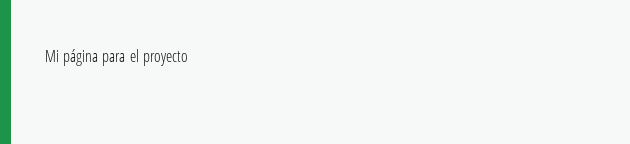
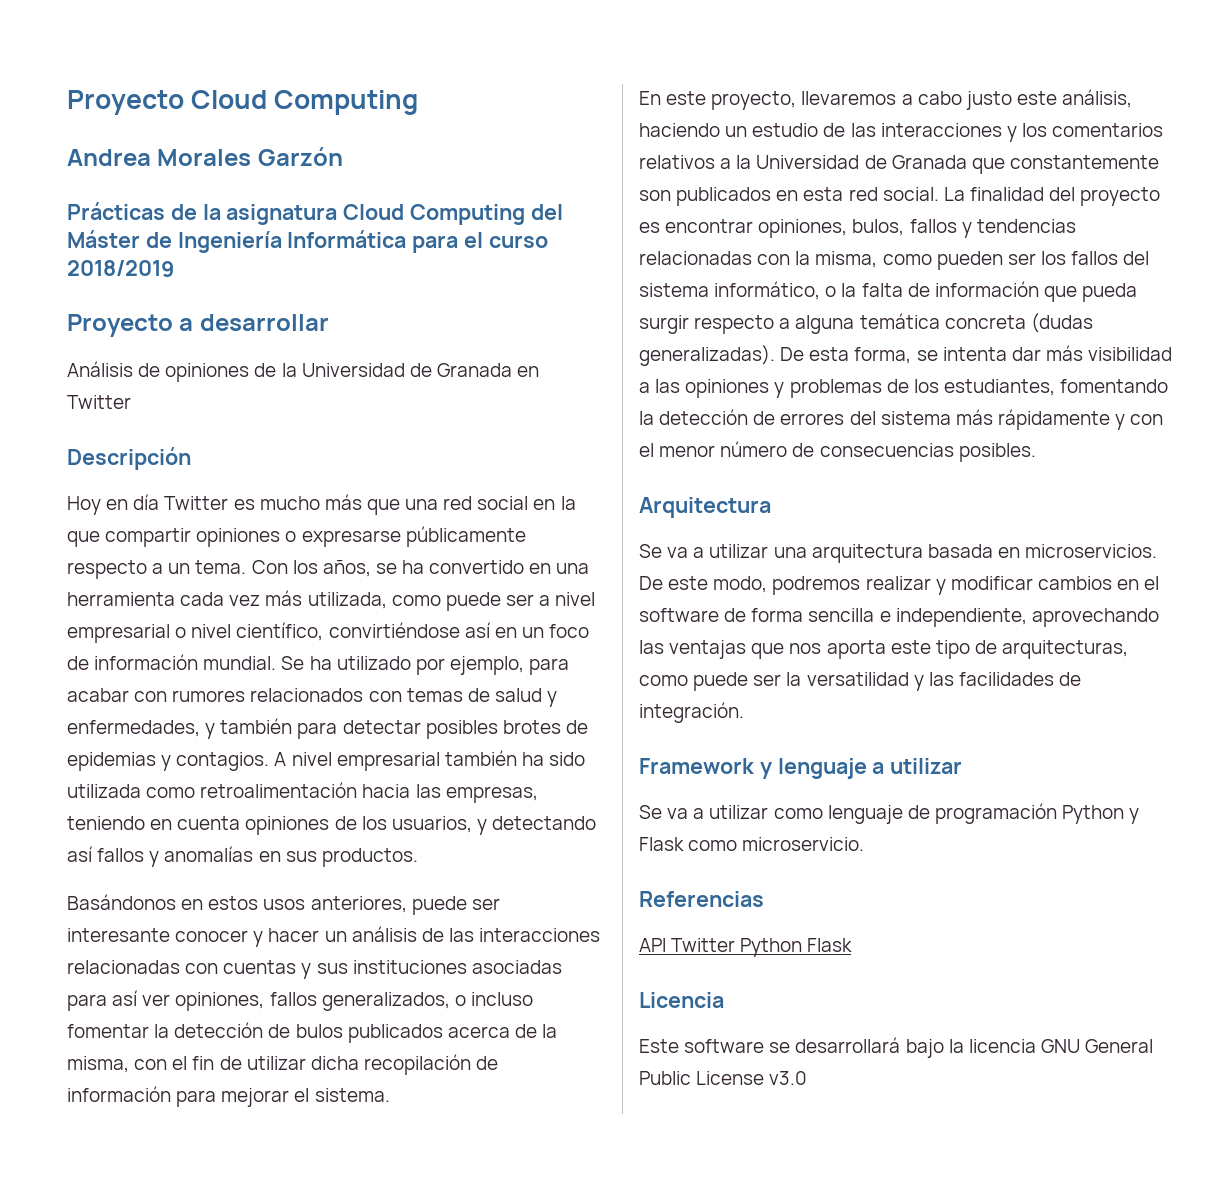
[45,49,188,66] Mi página para el proyecto -> [67,90,419,115] [67,147,343,166] [67,202,563,225] [67,230,548,253] [67,260,174,277] [67,314,329,337] [67,361,540,382] [67,395,131,409] [67,447,191,470] [67,494,576,515] [67,526,526,547] [67,560,590,579] [67,590,596,611] [67,622,590,643] [67,654,570,675] [67,688,558,707] [67,718,588,739] [67,750,586,771] [67,782,538,803] [67,816,597,835] [67,846,418,867] [67,894,500,915] [67,926,601,947] [67,960,562,979] [67,990,533,1011] [67,1022,558,1043] [67,1054,499,1075] [67,1086,390,1107] [639,89,1133,110] [639,123,1164,142] [639,155,1159,174] [639,187,1161,206] [639,219,1076,238] [639,251,1150,270] [639,281,1138,302] [639,313,1093,334] [639,345,1173,366] [639,379,1169,398] [639,409,1164,430] [639,441,1036,462] [639,497,771,518] [639,544,1158,563] [639,576,1160,595] [639,608,1159,627] [639,640,1129,659] [639,672,1082,691] [639,702,744,723] [639,758,963,779] [639,803,1140,824] [639,837,865,851] [639,891,764,907] [639,938,853,957] [639,992,724,1008] [639,1037,1154,1058] [639,1071,808,1085] Proyecto Cloud Computing // Andrea Morales Garzón // Prácticas de la asignatura Cloud Computing del Máster de Ingeniería Informática para el curso 2018/2019 // Proyecto a desarrollar // Análisis de opiniones de la Universidad de Granada en Twitter // Descripción // Hoy en día Twitter es mucho más que una red social en la que compartir opiniones o expresarse públicamente respecto a un tema. Con los años, se ha convertido en una herramienta cada vez más utilizada, como puede ser a nivel empresarial o nivel científico, convirtiéndose así en un foco de información mundial. Se ha utilizado por ejemplo, para acabar con rumores relacionados con temas de salud y enfermedades, y también para detectar posibles brotes de epidemias y contagios. A nivel empresarial también ha sido utilizada como retroalimentación hacia las empresas, teniendo en cuenta opiniones de los usuarios, y detectando así fallos y anomalías en sus productos. // Basándonos en estos usos anteriores, puede ser interesante conocer y hacer un análisis de las interacciones relacionadas con cuentas y sus instituciones asociadas para así ver opiniones, fallos generalizados, o incluso fomentar la detección de bulos publicados acerca de la misma, con el fin de utilizar dicha recopilación de información para mejorar el sistema. // En este proyecto, llevaremos a cabo justo este análisis, haciendo un estudio de las interacciones y los comentarios relativos a la Universidad de Granada que constantemente son publicados en esta red social. La finalidad del proyecto es encontrar opiniones, bulos, fallos y tendencias relacionadas con la misma, como pueden ser los fallos del sistema informático, o la falta de información que pueda surgir respecto a alguna temática concreta (dudas generalizadas). De esta forma, se intenta dar más visibilidad a las opiniones y problemas de los estudiantes, fomentando la detección de errores del sistema más rápidamente y con el menor número de consecuencias posibles. // Arquitectura // Se va a utilizar una arquitectura basada en microservicios. De este modo, podremos realizar y modificar cambios en el software de forma sencilla e independiente, aprovechando las ventajas que nos aporta este tipo de arquitecturas, como puede ser la versatilidad y las facilidades de integración. // Framework y lenguaje a utilizar // Se va a utilizar como lenguaje de programación Python y Flask como microservicio. // Referencias // API Twitter Python Flask // Licencia // Este software se desarrollará bajo la licencia GNU General Public License v3.0

